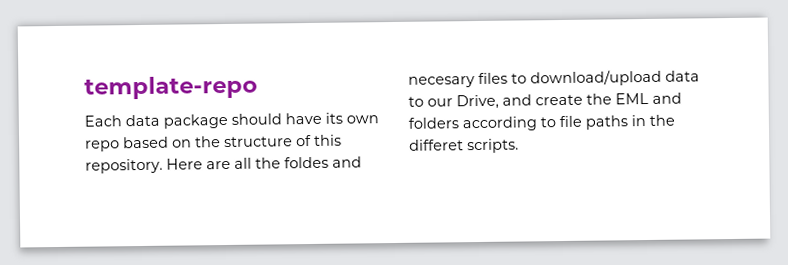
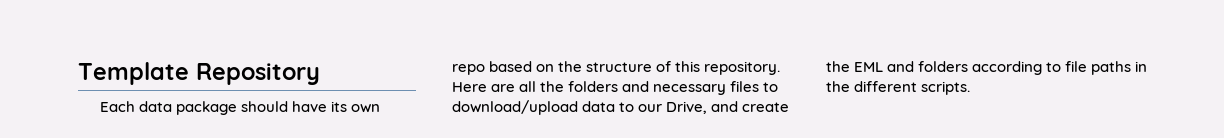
[84,75,258,100] template-repo -> [78,62,320,85] Template Repository
[284,156,362,169] [408,76,475,88] foldes and necesary -> [568,81,727,95] folders and necessary
[409,139,464,151] differet -> [854,81,918,92] different

